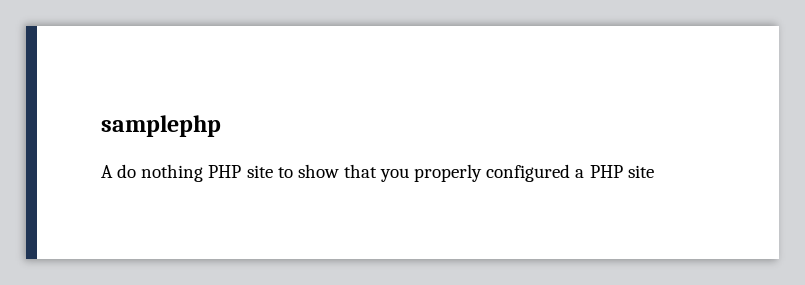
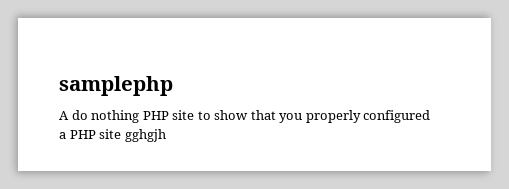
(654, 171) none -> [124,129,166,142] gghgjh

